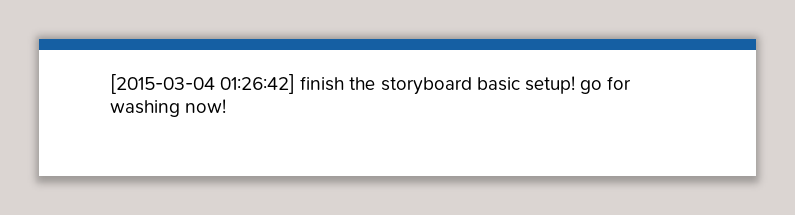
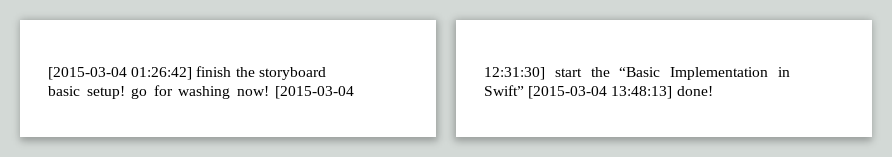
(227, 106) none -> [275,86,354,99] [484,67,790,80] [484,85,713,99] [2015-03-04 12:31:30] start the “Basic Implementation in Swift” [2015-03-04 13:48:13] done!

